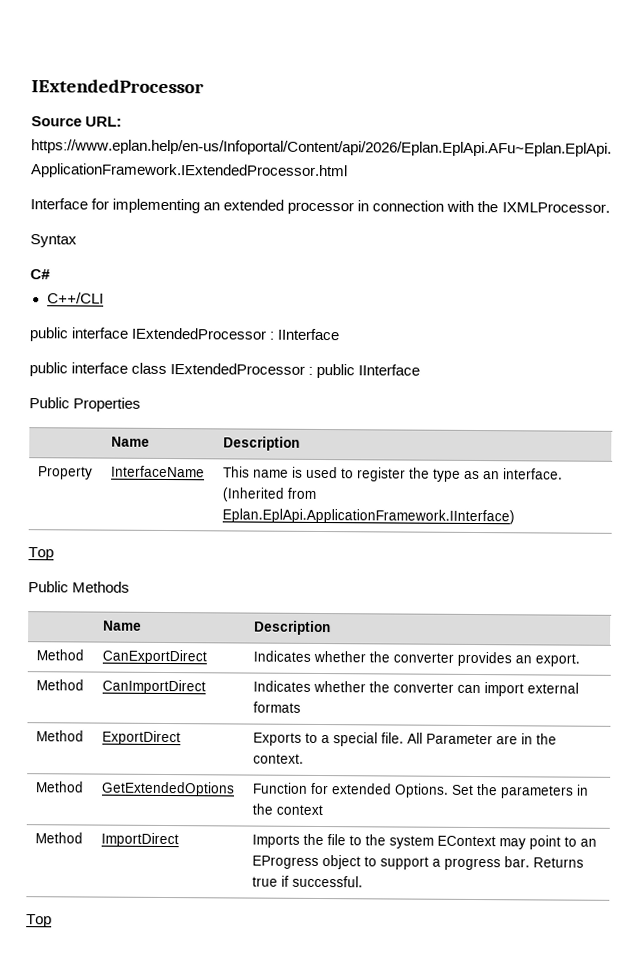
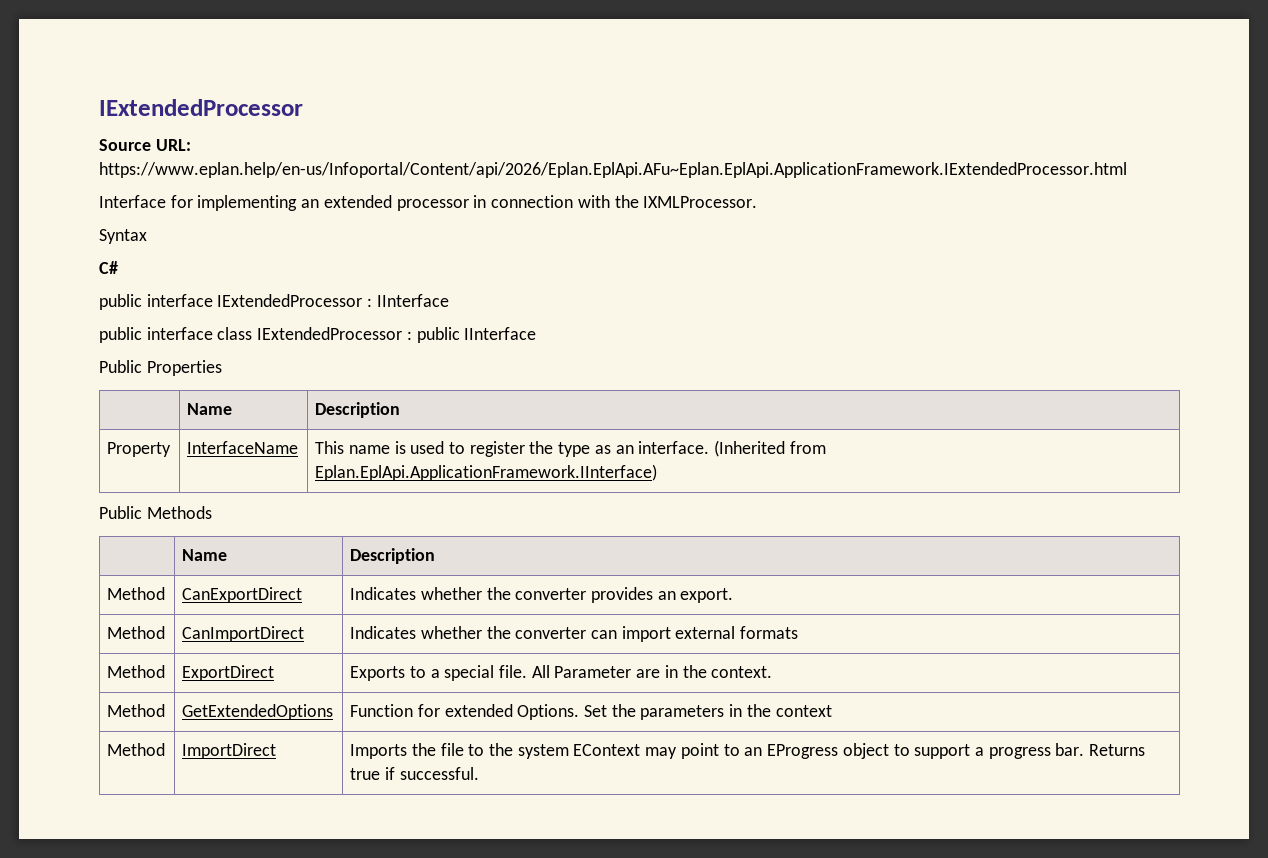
[46,292,104,304] // C++/CLI -> (118, 267) none
[28,547,54,561] // Top -> (658, 472) none
[26,914,52,928] // Top -> (479, 773) none

